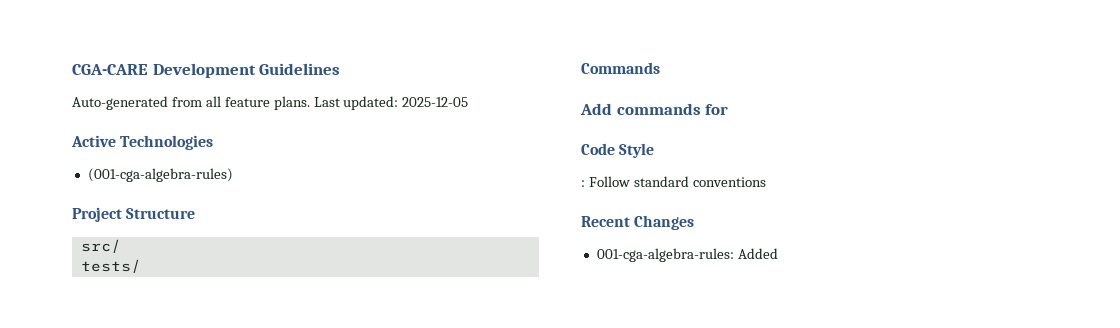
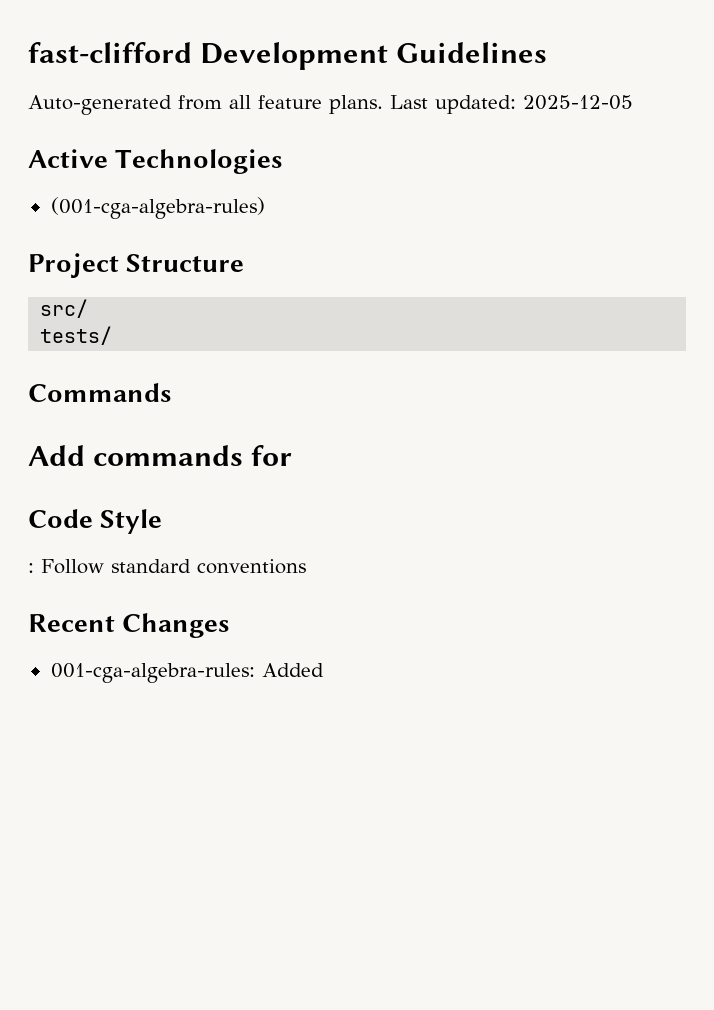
[72,64,148,75] CGA-CARE -> [28,42,192,63] fast-clifford

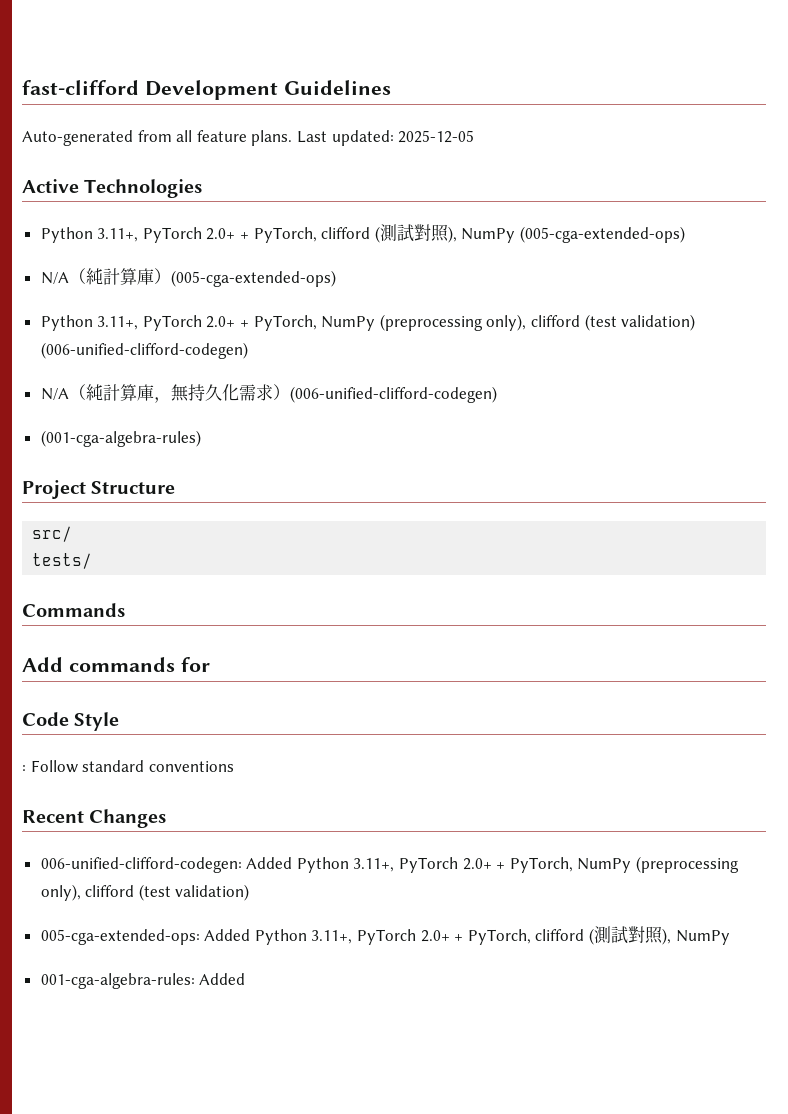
(284, 161) none -> [40,224,686,243] [40,268,336,287] [40,314,696,331] [40,342,248,359] [40,384,497,403] // Python 3.11+, PyTorch 2.0+ + PyTorch, clifford (測試對照), NumPy (005-cga-extended-ops) // N/A（純計算庫）(005-cga-extended-ops) // Python 3.11+, PyTorch 2.0+ + PyTorch, NumPy (preprocessing only), clifford (test validation) (006-unified-clifford-codegen) // N/A（純計算庫，無持久化需求）(006-unified-clifford-codegen)
(231, 625) none -> [40,856,740,873] [40,884,250,901] [40,926,730,945] // 006-unified-clifford-codegen: Added Python 3.11+, PyTorch 2.0+ + PyTorch, NumPy (preprocessing only), clifford (test validation) // 005-cga-extended-ops: Added Python 3.11+, PyTorch 2.0+ + PyTorch, clifford (測試對照), NumPy

